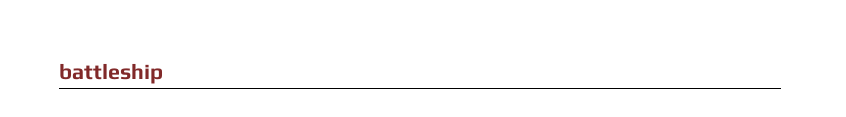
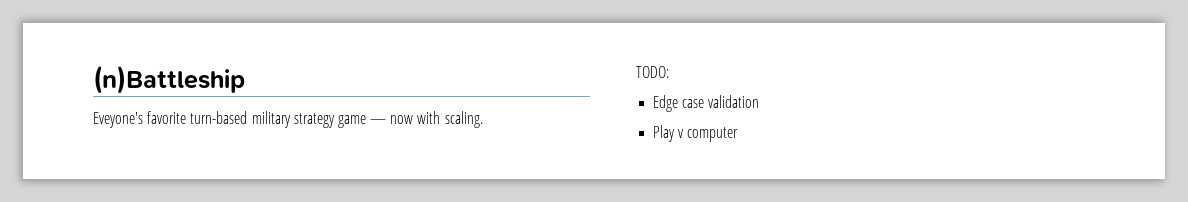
[59,63,163,84] battleship -> [93,65,245,94] [93,111,483,128] [636,66,669,78] [653,95,760,112] [653,125,739,142] (n)Battleship // Eveyone's favorite turn-based military strategy game — now with scaling. // TODO: // Edge case validation // Play v computer

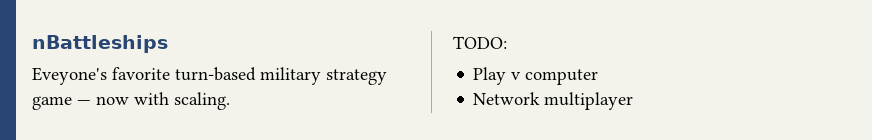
[93,65,245,94] (n)Battleship -> [32,35,168,53] nBattleships
[653,95,760,112] // Edge case validation -> (507, 42) none
(739, 134) none -> [473,92,634,110] // Network multiplayer

